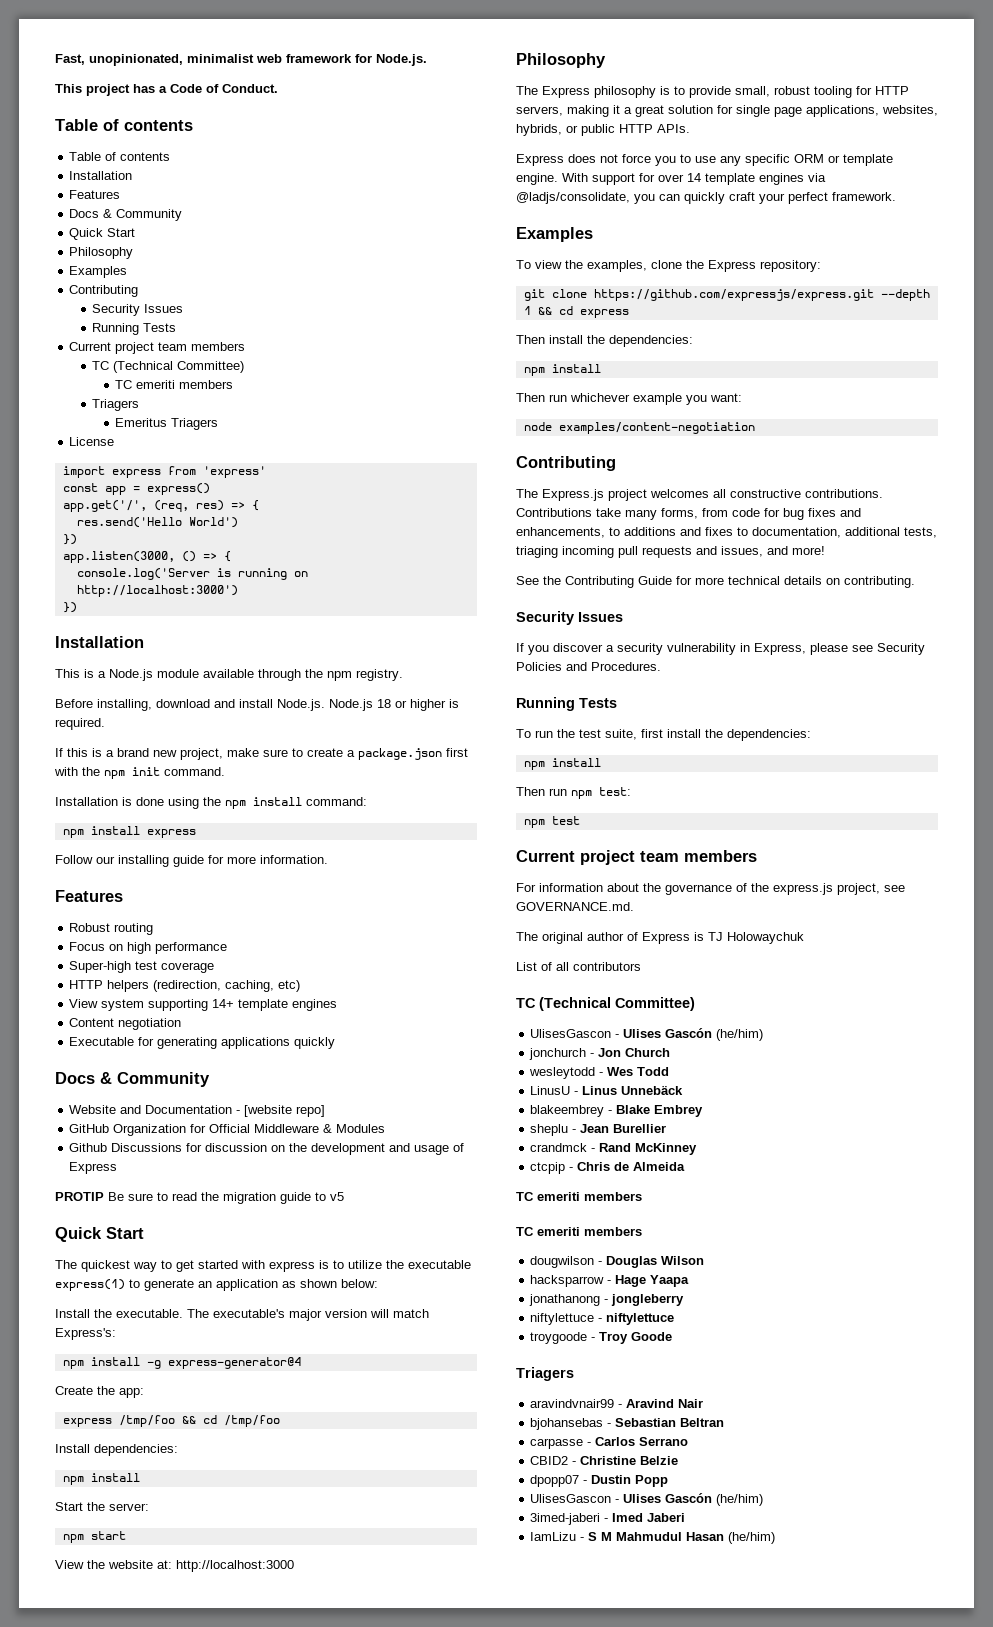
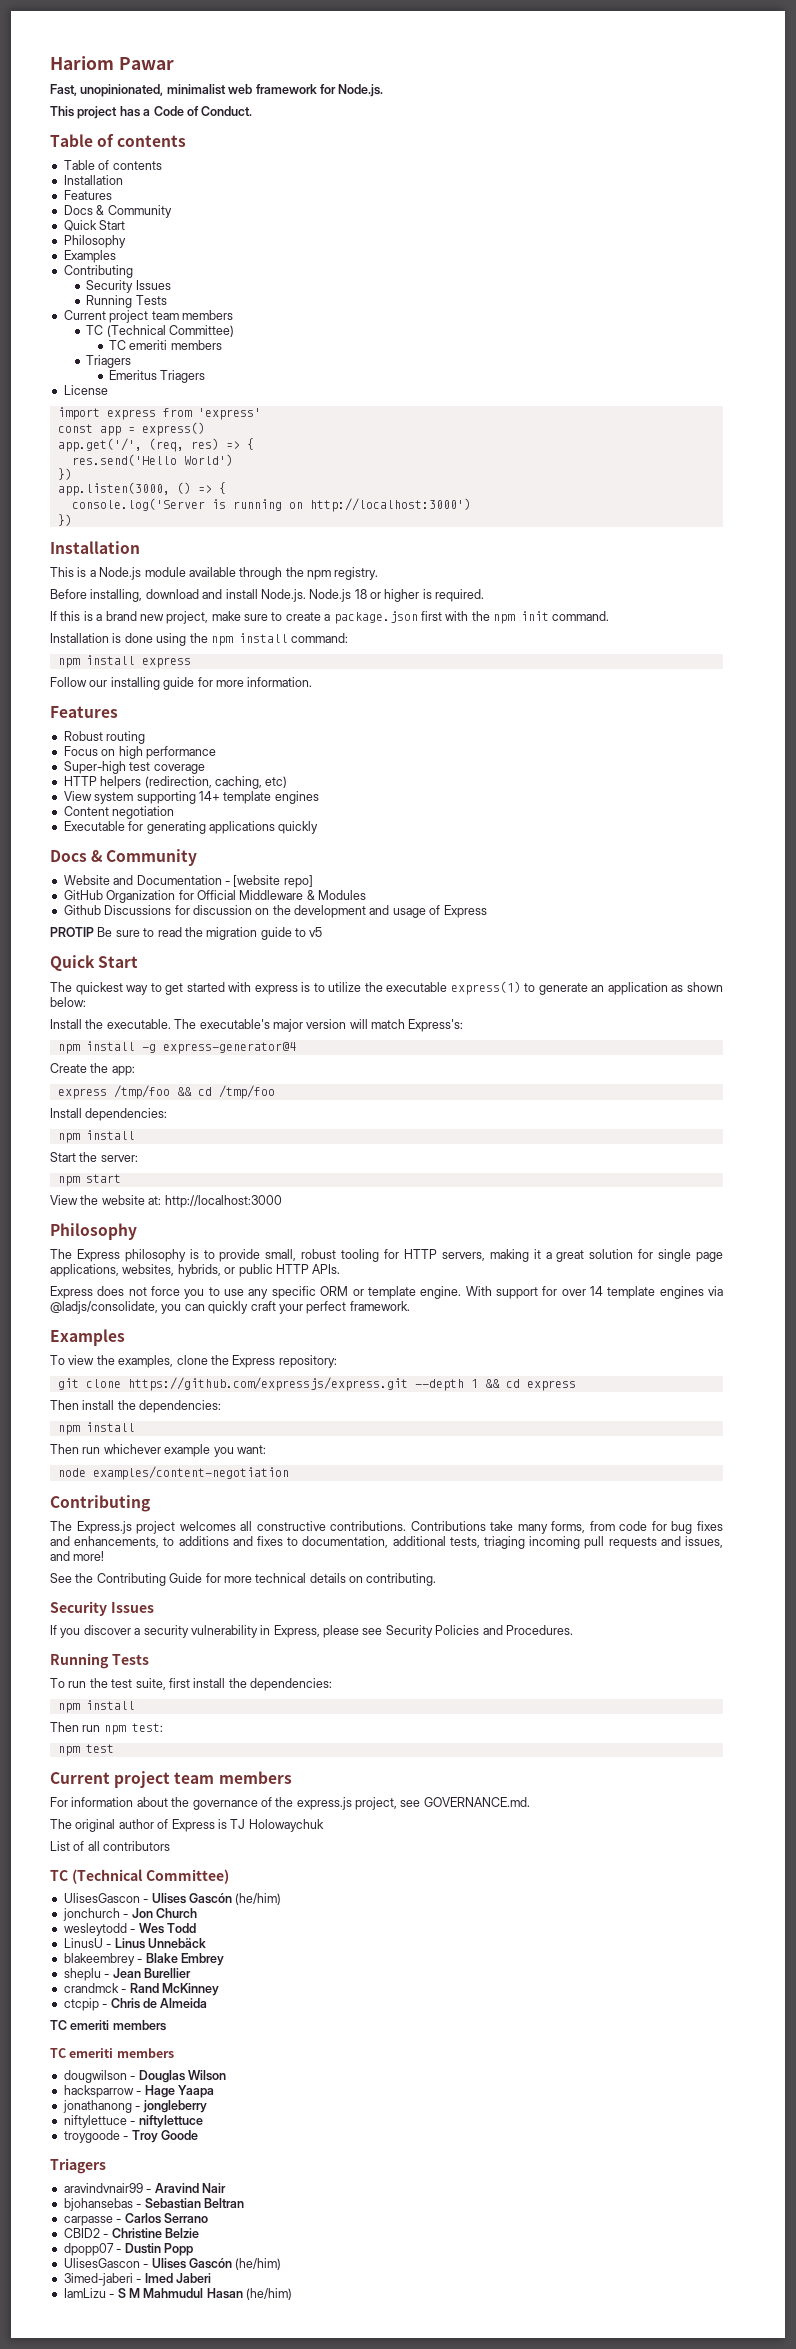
(55, 59) none -> [50,56,174,70] Hariom Pawar //

